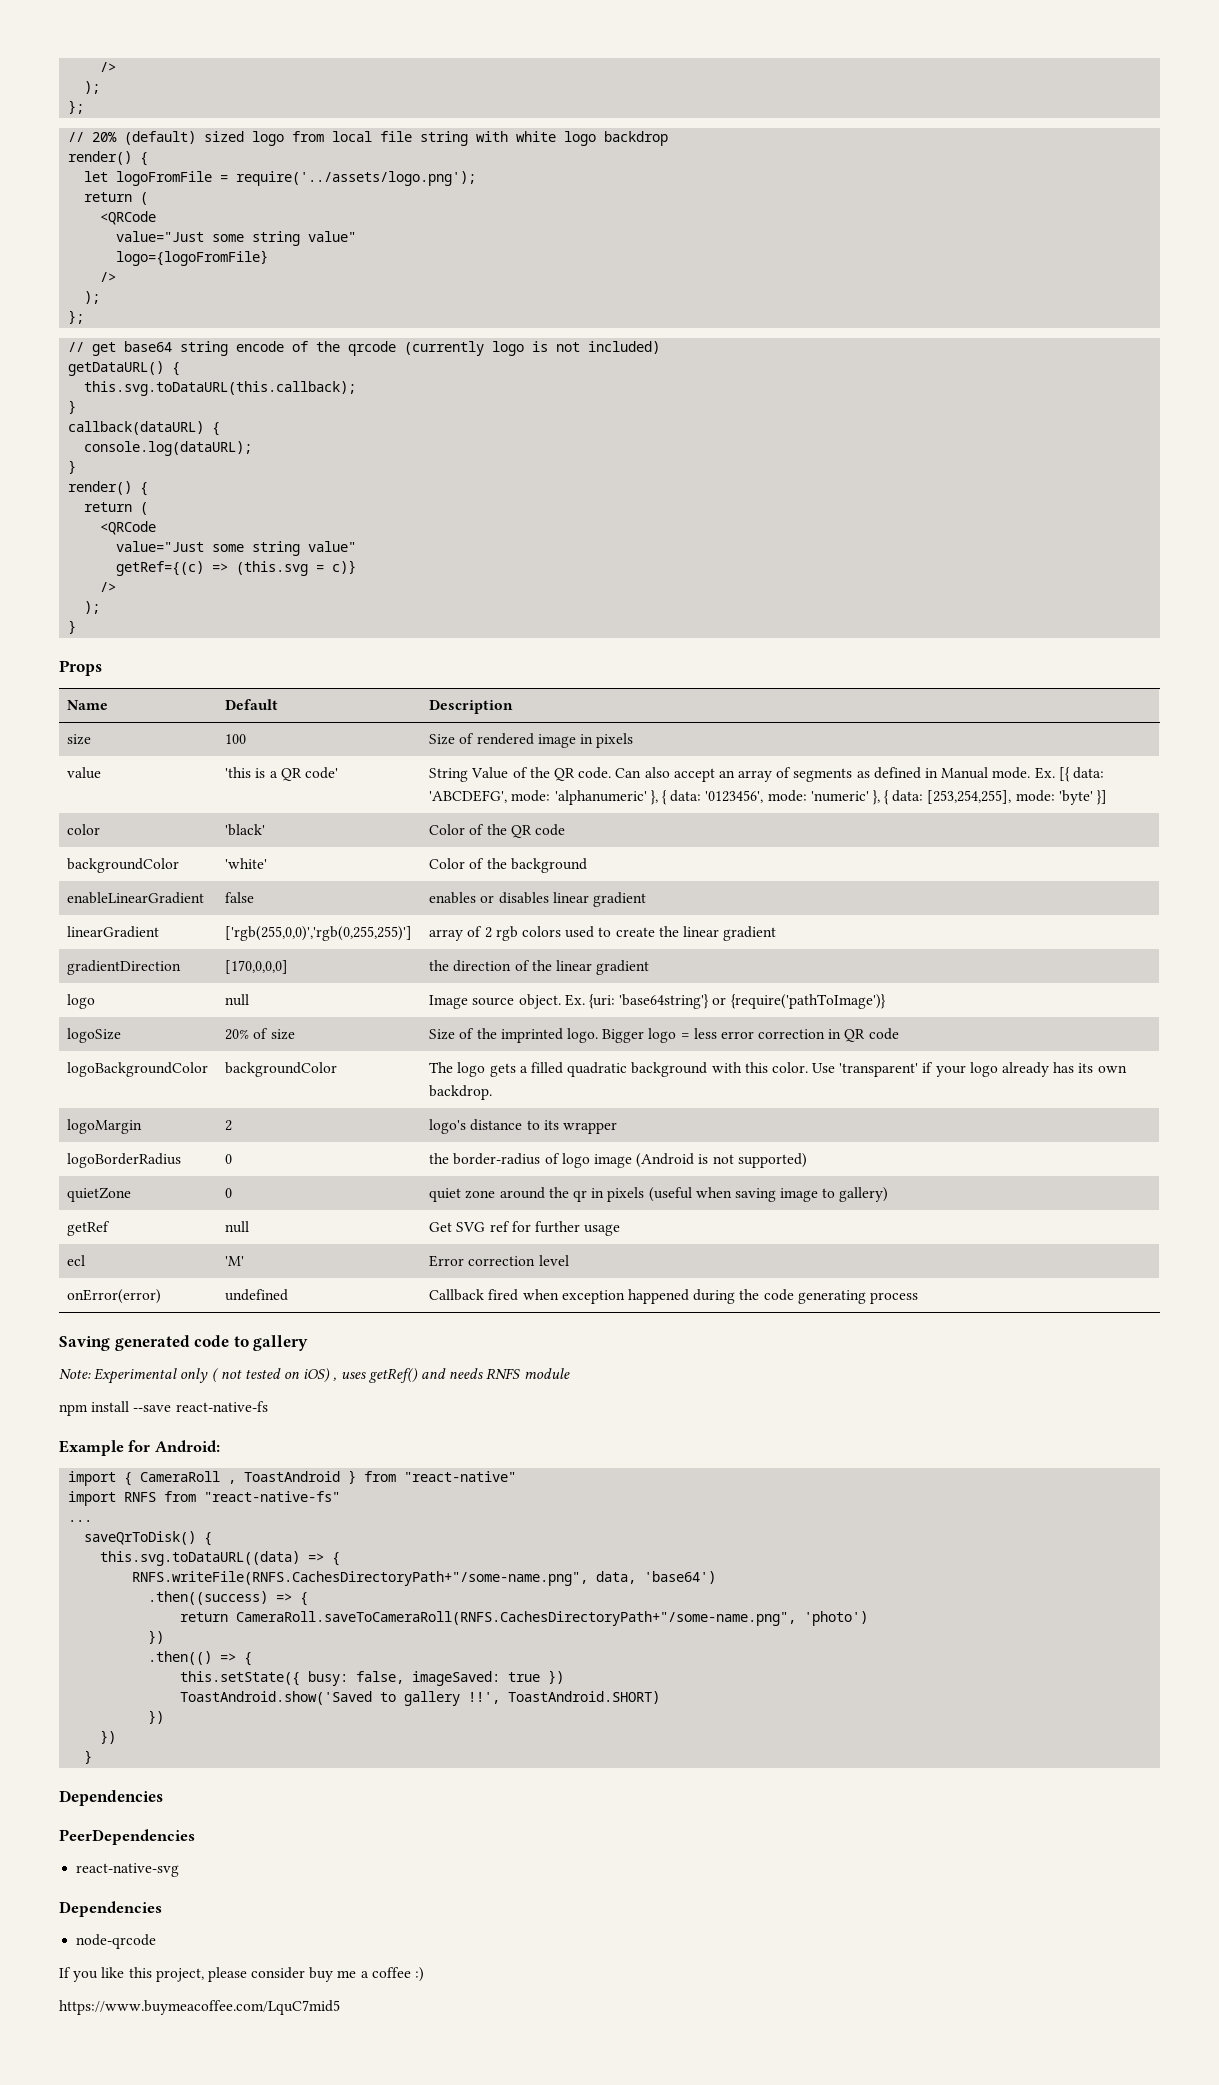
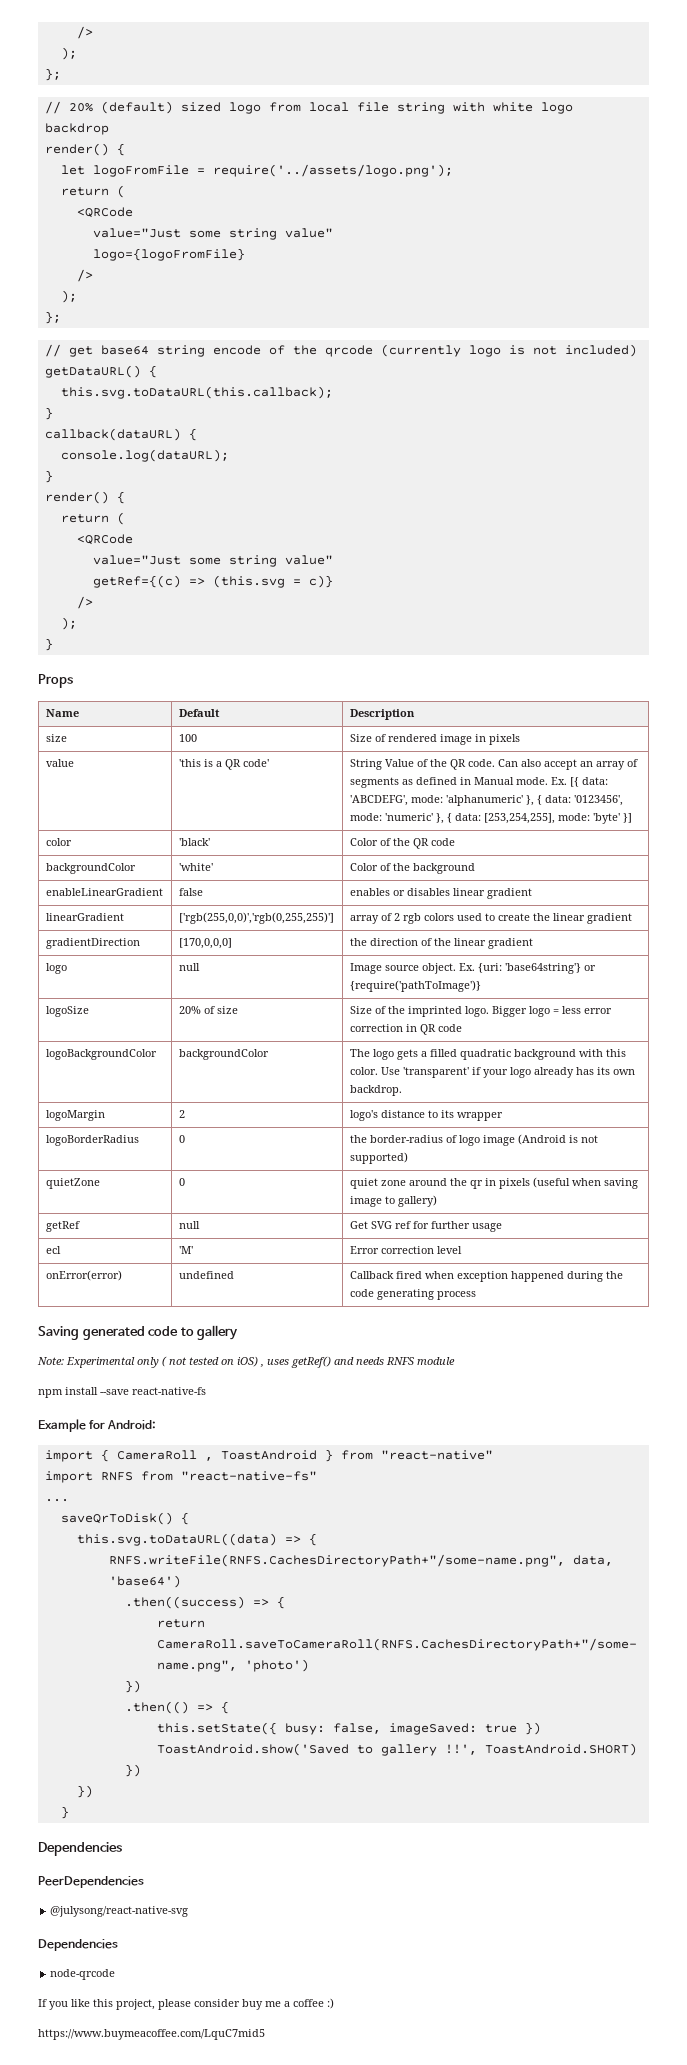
[76,1863,180,1877] react-native-svg -> [50,1906,189,1917] @julysong/react-native-svg

